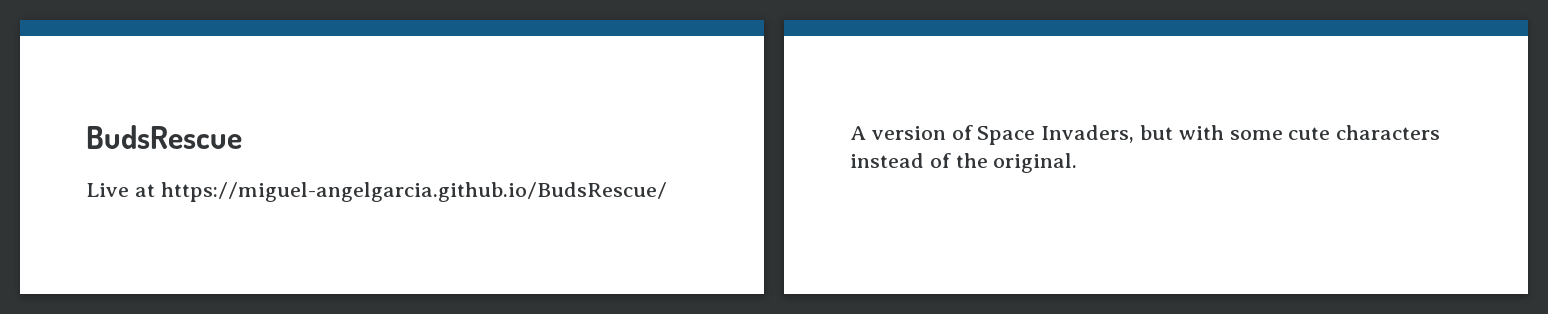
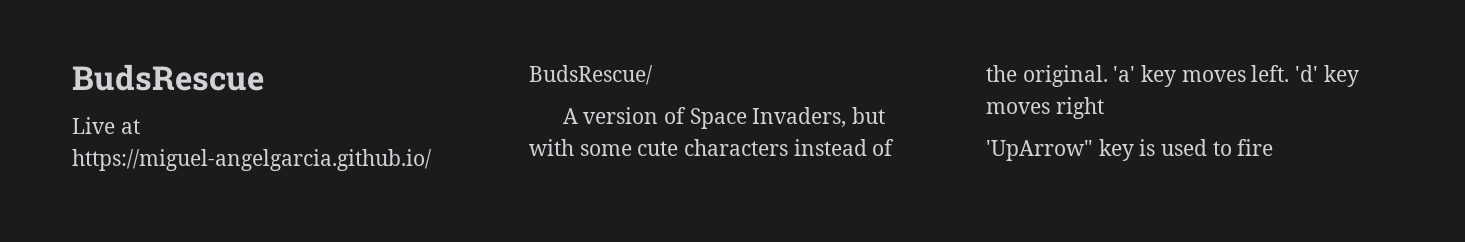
(1078, 163) none -> [1113,65,1359,87] [986,97,1104,119] [986,139,1274,161] 'a' key moves left. 'd' key moves right // 'UpArrow" key is used to fire

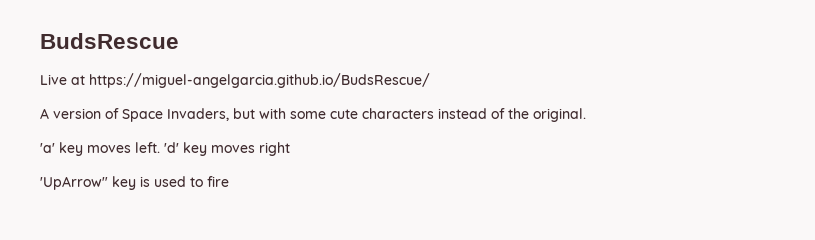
(1108, 76) none -> (586, 115) //

